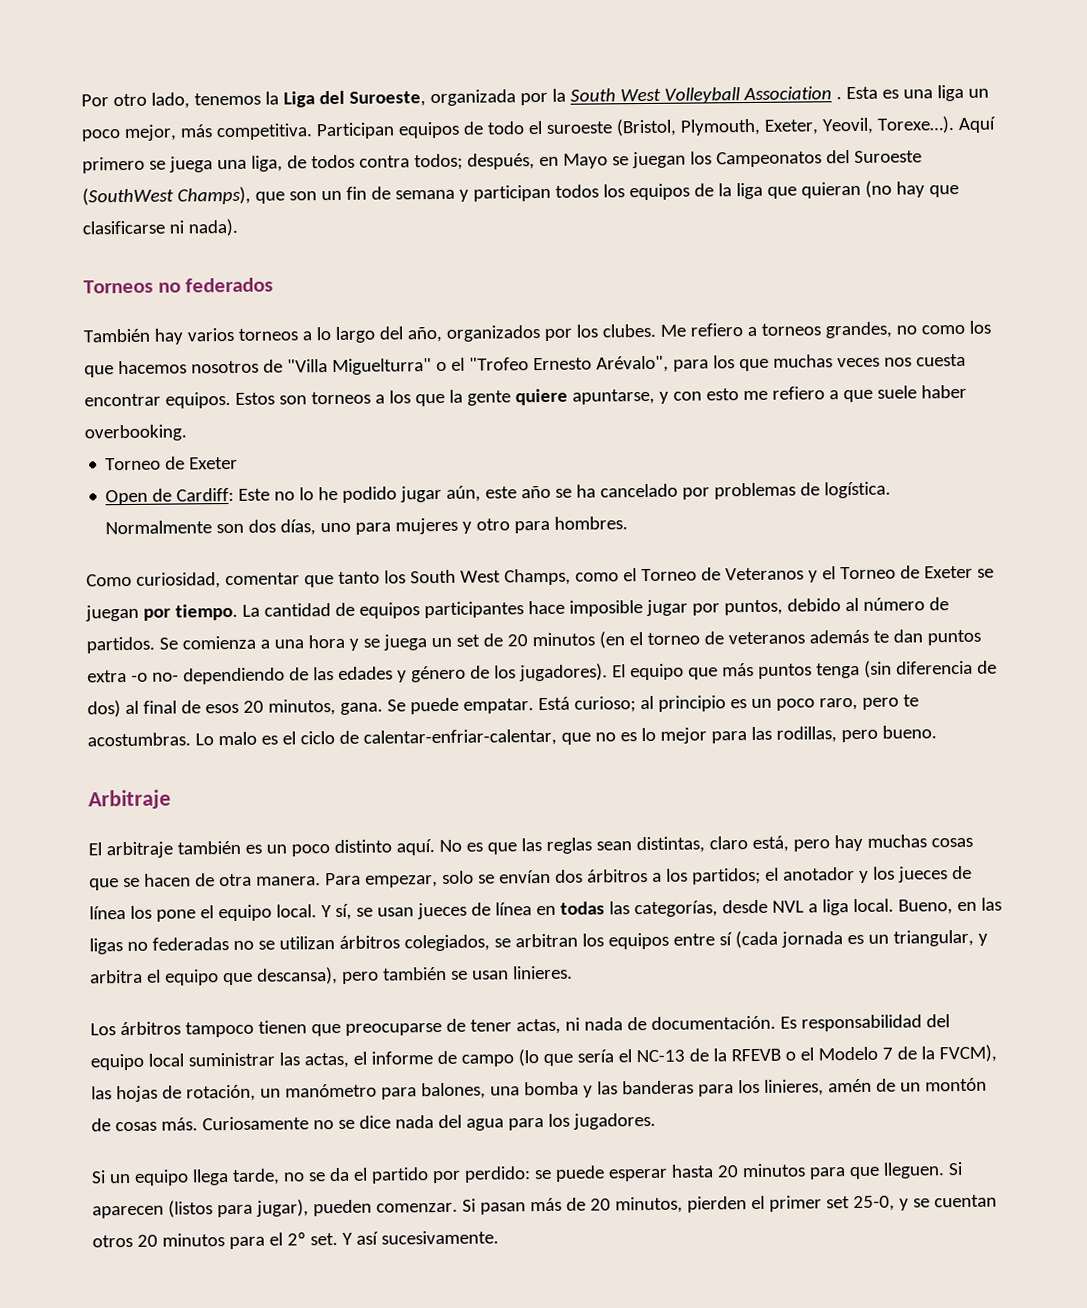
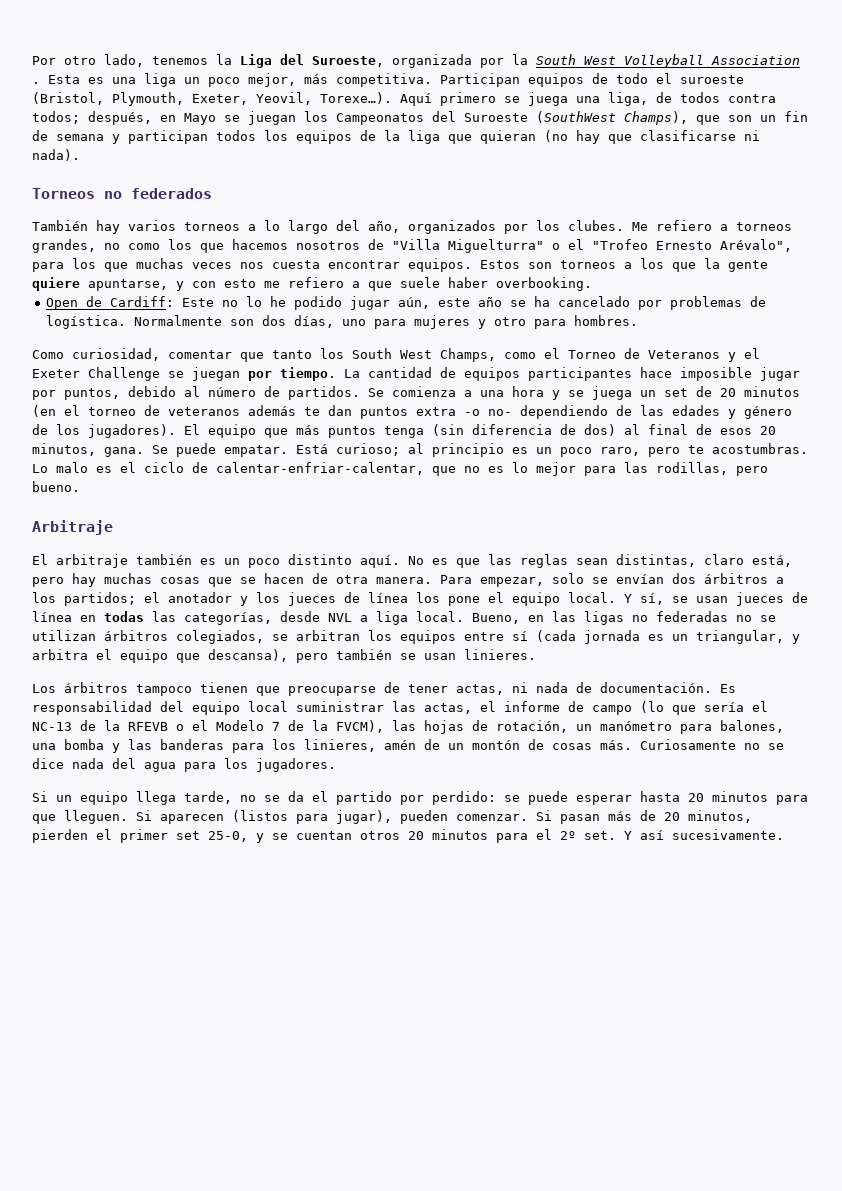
[105,456,239,471] // Torneo de Exeter -> (592, 284) none
[839,565,973,580] Torneo de Exeter -> [32,367,160,381] Exeter Challenge

